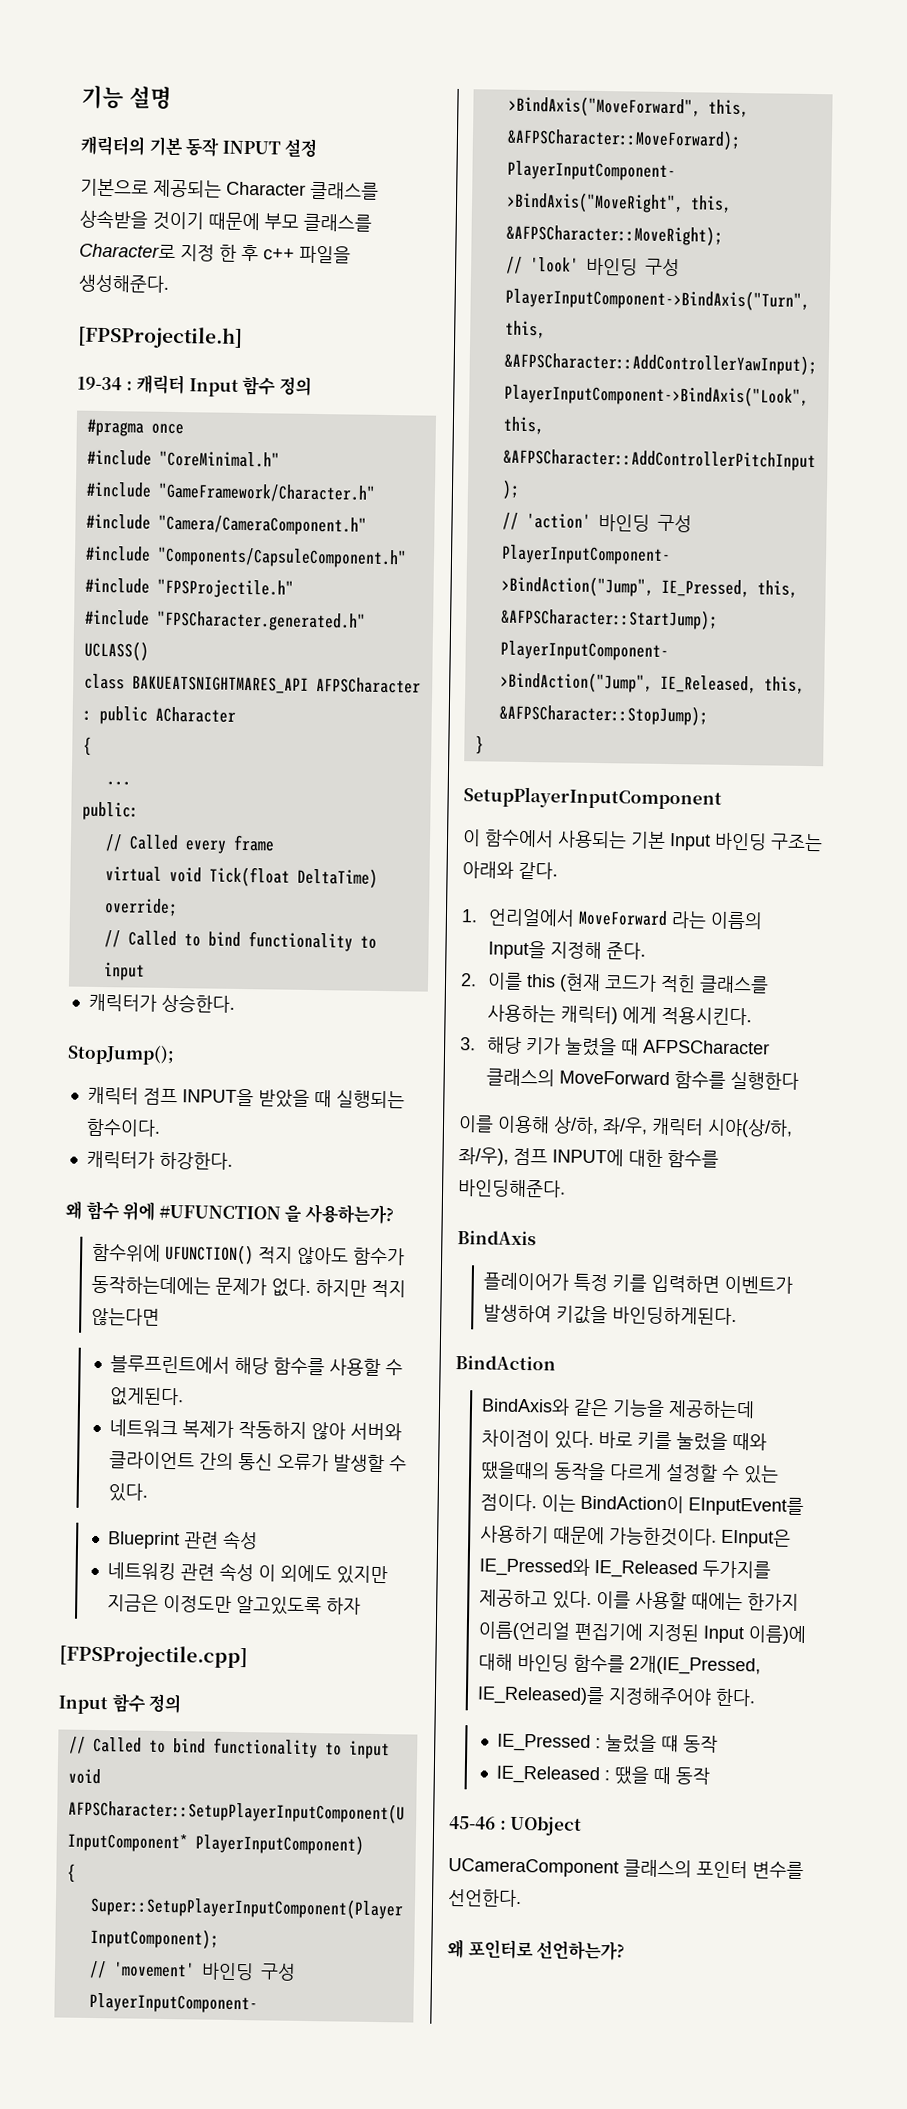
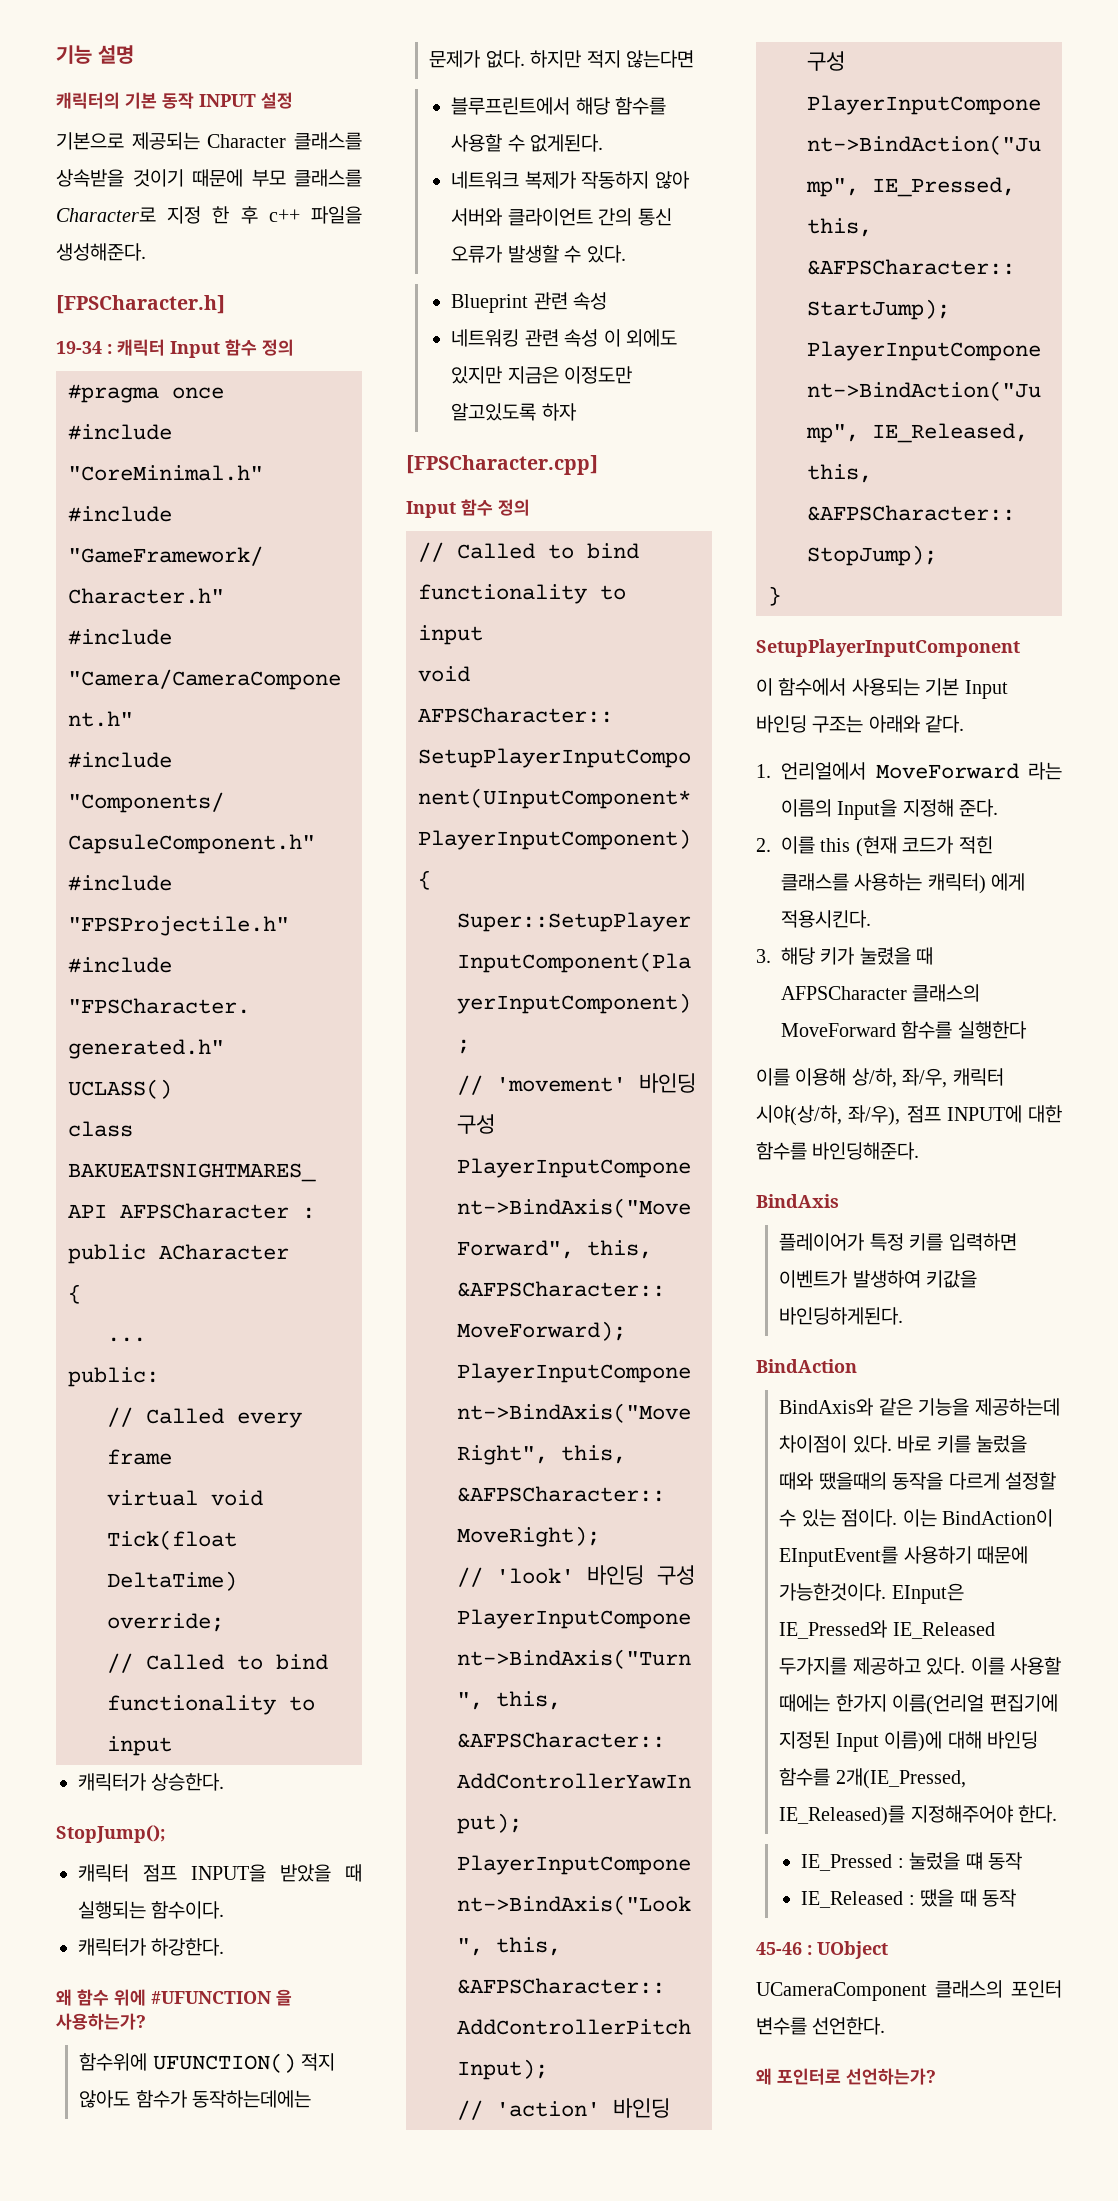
[77,325,243,349] [FPSProjectile.h] -> [56,295,225,314] [FPSCharacter.h]
[59,1644,248,1669] [FPSProjectile.cpp] -> [406,455,598,475] [FPSCharacter.cpp]

